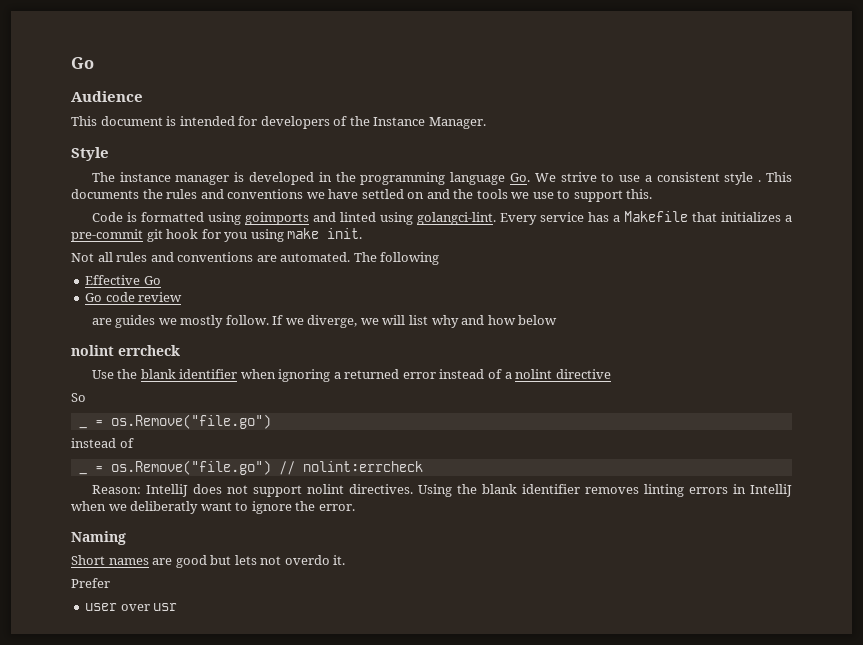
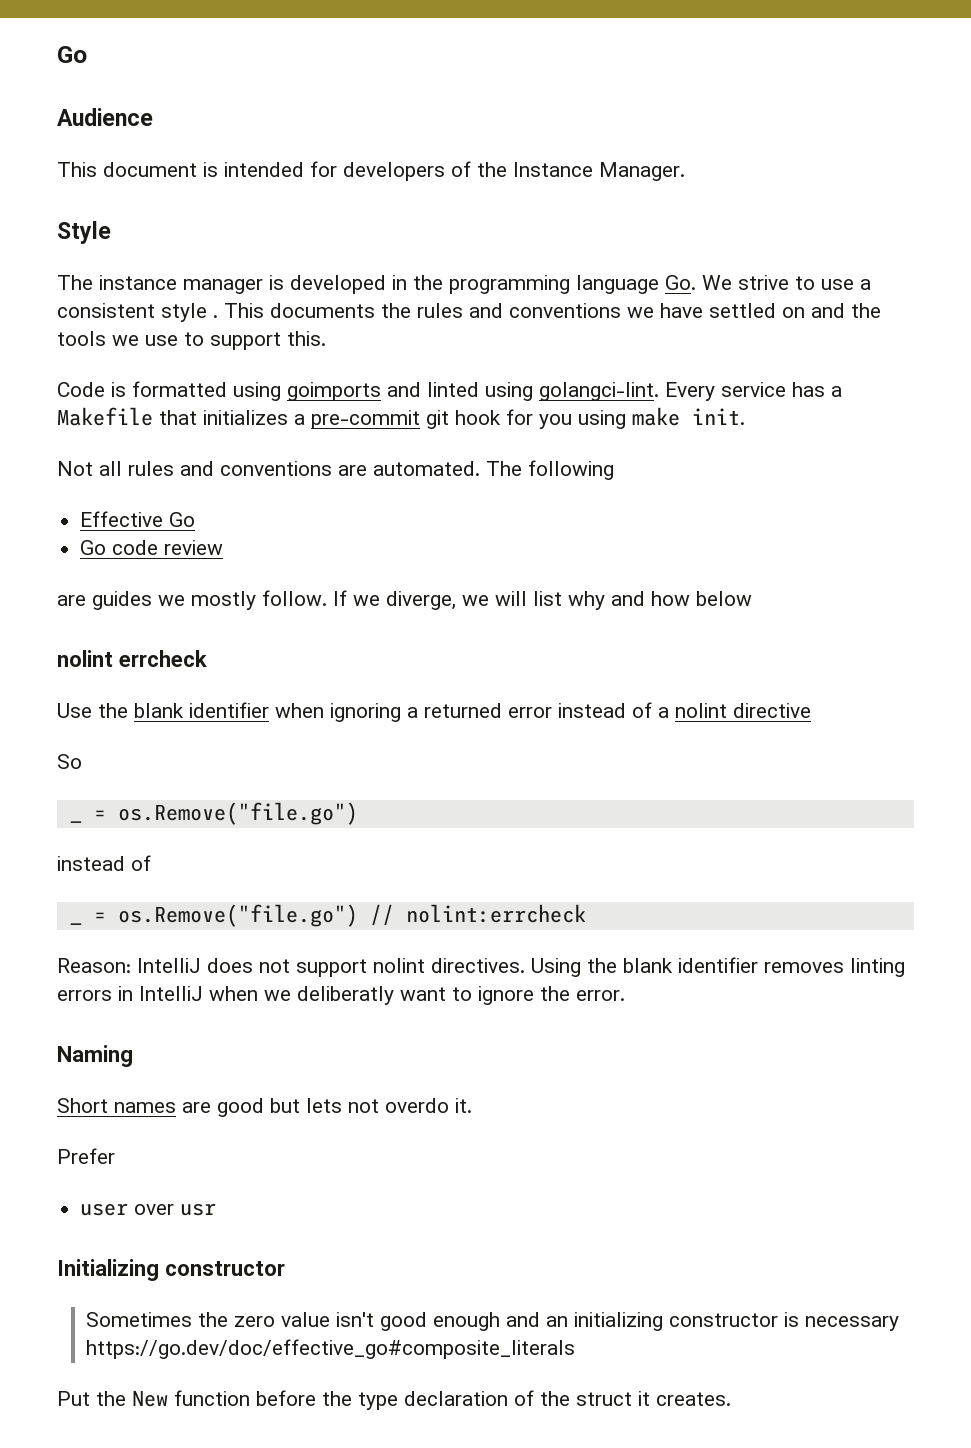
(178, 607) none -> [57,1259,285,1281] [86,1312,900,1331] [86,1339,576,1359] [57,1390,731,1410] // Initializing constructor // Sometimes the zero value isn't good enough and an initializing constructor is necessary https://go.dev/doc/effective_go#composite_literals // Put the New function before the type declaration of the struct it creates.

